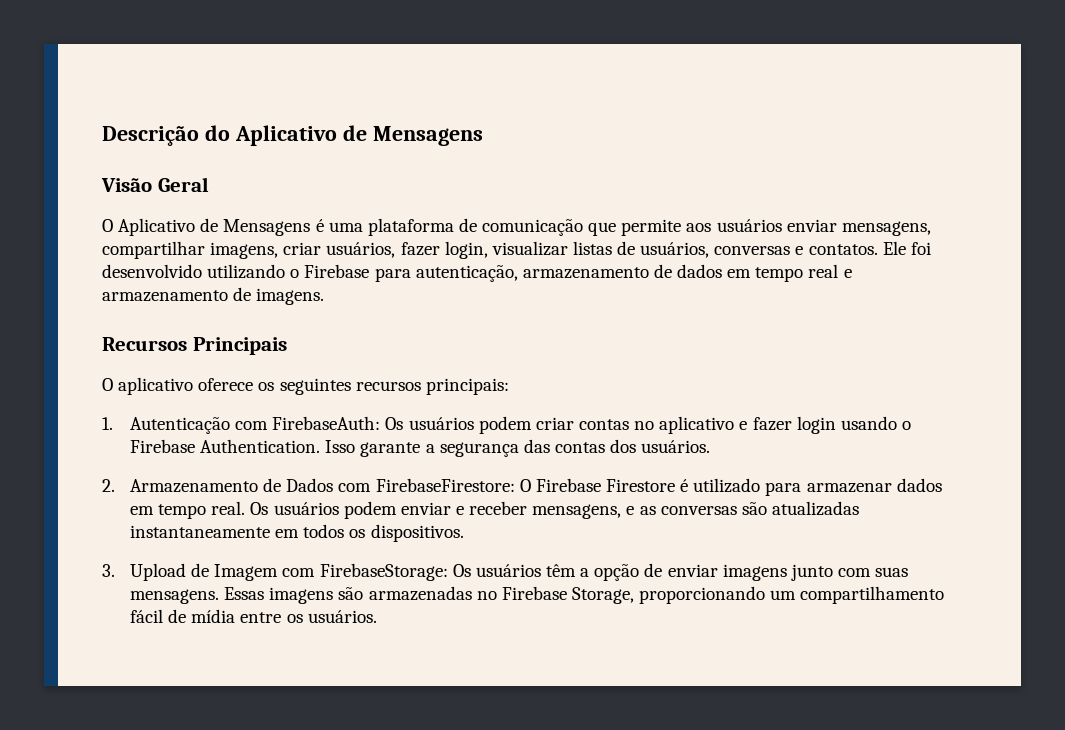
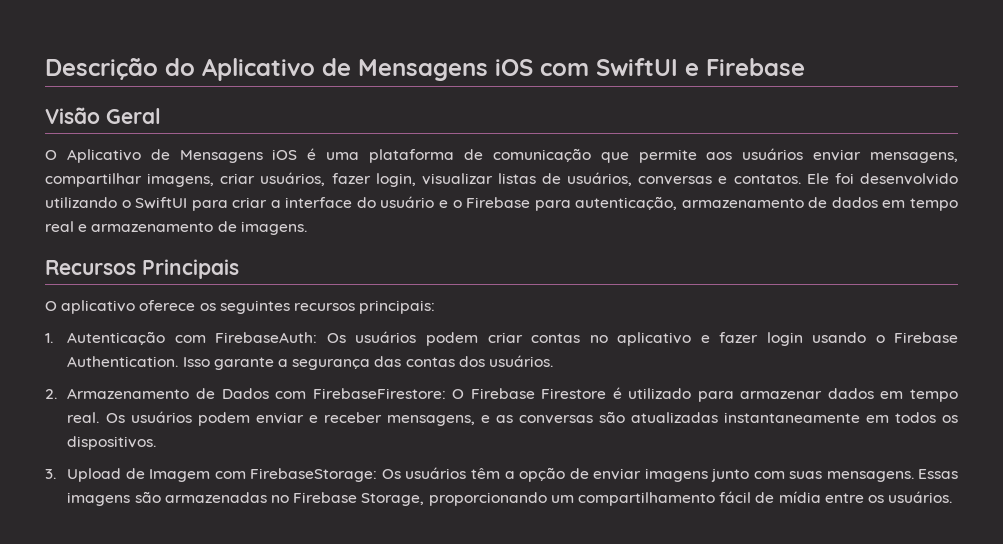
(483, 136) none -> [495,58,805,76] iOS com SwiftUI e Firebase
(311, 227) none -> [272,149,298,160] iOS
(300, 273) none -> [135,196,462,211] SwiftUI para criar a interface do usuário e o

